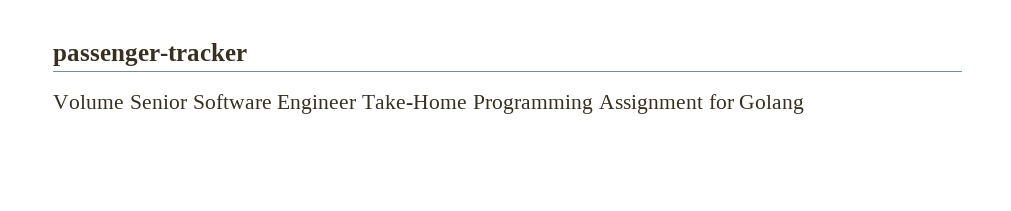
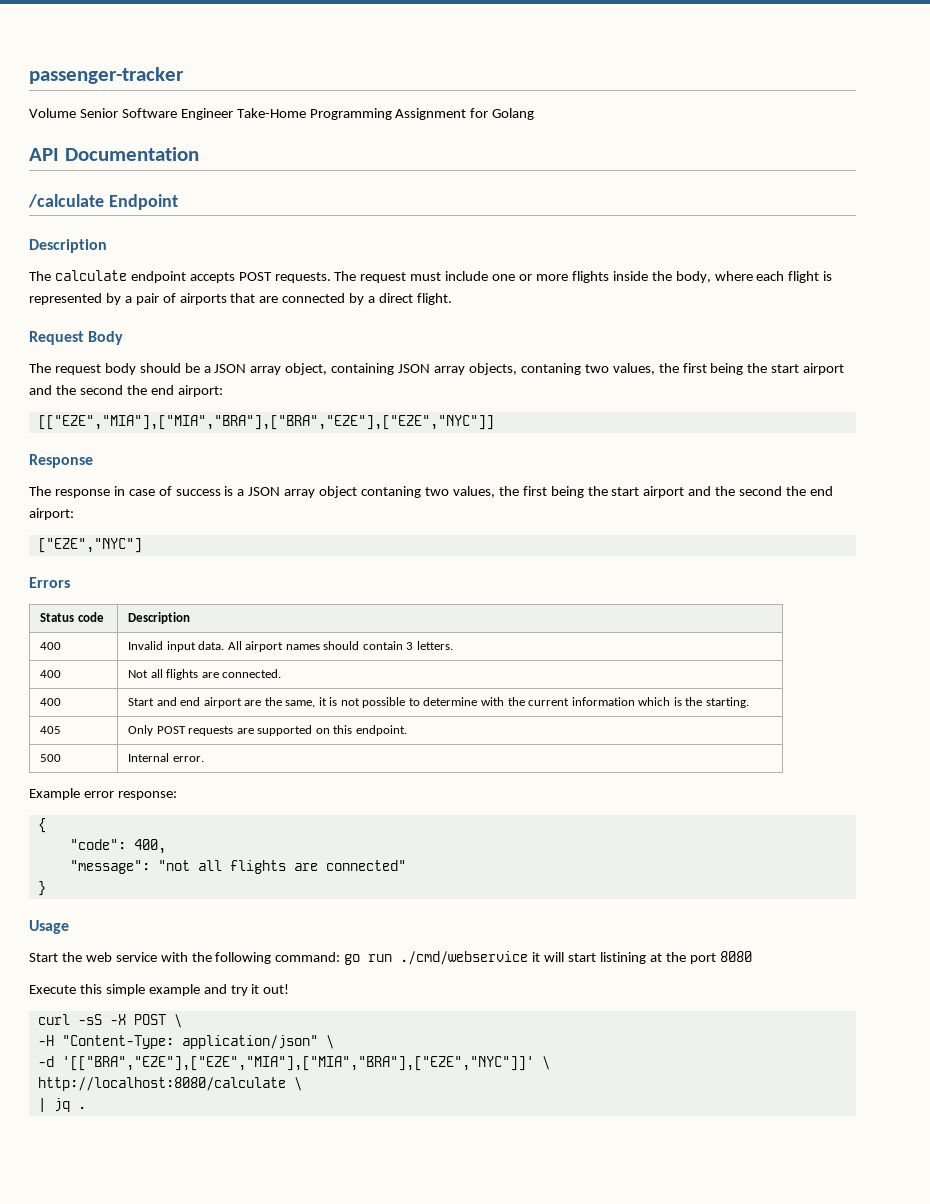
(805, 104) none -> [29,147,199,161] [28,194,178,210] [29,239,107,253] [29,270,833,283] [29,293,452,305] [29,331,124,345] [29,363,845,375] [29,385,223,397] [37,415,494,430] [29,454,93,468] [29,486,833,498] [29,508,74,520] [37,538,142,553] [29,577,70,588] [40,612,104,622] [128,612,191,624] [40,642,62,650] [128,641,453,652] [40,670,62,678] [128,669,282,680] [40,698,62,706] [128,697,749,708] [40,726,62,734] [128,725,407,736] [40,754,62,762] [128,753,204,762] [29,788,177,800] [37,818,46,833] [69,839,166,854] [69,860,406,874] [37,881,46,896] [29,920,69,934] [29,951,752,965] [29,984,290,996] [37,1014,182,1028] [37,1035,334,1049] [37,1056,550,1071] [37,1077,302,1091] [37,1098,86,1112] // API Documentation // /calculate Endpoint // Description // The calculate endpoint accepts POST requests. The request must include one or more flights inside the body, where each flight is represented by a pair of airports that are connected by a direct flight. // Request Body // The request body should be a JSON array object, containing JSON array objects, contaning two values, the first being the start airport and the second the end airport: // [["EZE","MIA"],["MIA","BRA"],["BRA","EZE"],["EZE","NYC"]] // Response // The response in case of success is a JSON array object contaning two values, the first being the start airport and the second the end airport: // ["EZE","NYC"] // Errors // Status code | Description // 400 | Invalid input data. All airport names should contain 3 letters. // 400 | Not all flights are connected. // 400 | Start and end airport are the same, it is not possible to determine with the current information which is the starting. // 405 | Only POST requests are supported on this endpoint. // 500 | Internal error. // Example error response: // { // "code": 400, // "message": "not all flights are connected" // } // Usage // Start the web service with the following command: go run ./cmd/webservice it will start listining at the port 8080 // Execute this simple example and try it out! // curl -sS -X POST \ // -H "Content-Type: application/json" \ // -d '[["BRA","EZE"],["EZE","MIA"],["MIA","BRA"],["EZE","NYC"]]' \ // http://localhost:8080/calculate \ // | jq .

